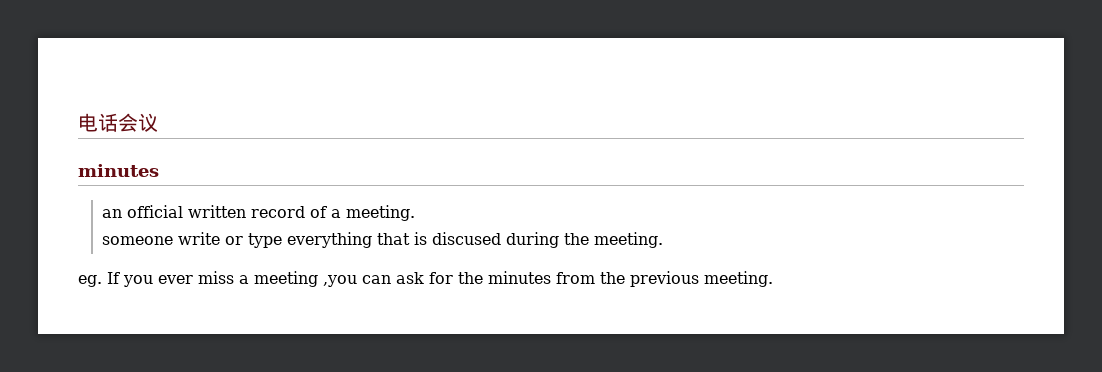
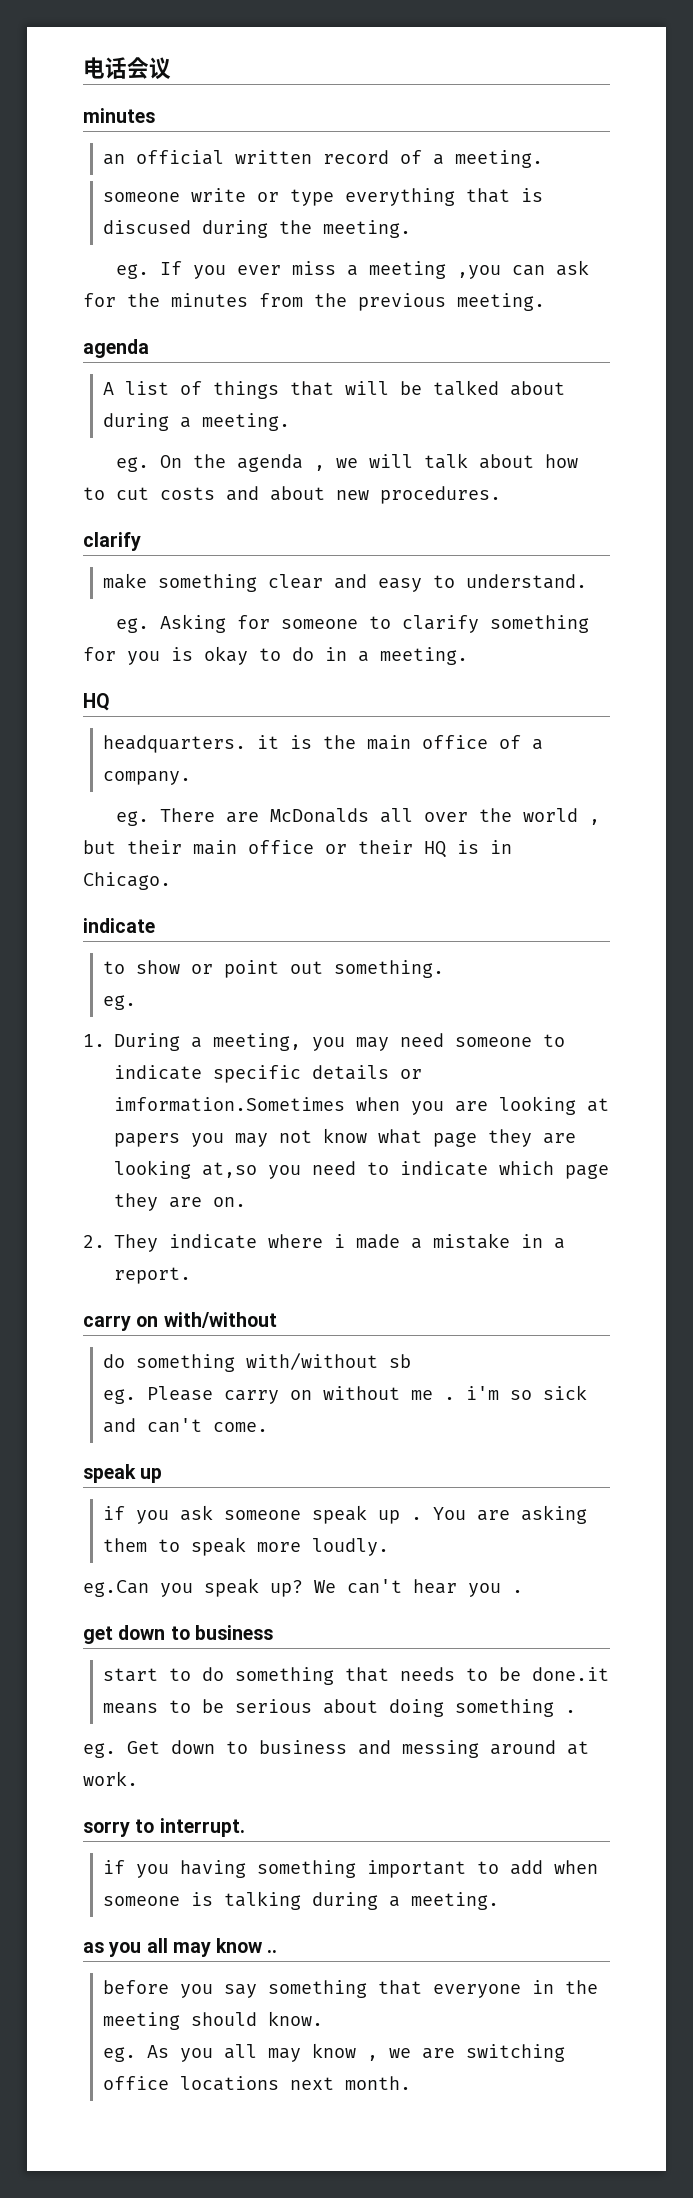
(773, 279) none -> [83,339,149,358] [103,380,566,399] [103,413,291,431] [115,453,578,472] [83,486,501,504] [83,532,141,551] [103,573,588,592] [115,614,589,633] [83,646,468,665] [83,693,110,711] [103,735,544,753] [103,771,192,785] [115,808,600,826] [83,840,512,858] [83,872,171,890] [83,918,155,933] [103,960,445,978] [103,995,137,1010] [83,1033,565,1051] [114,1065,422,1083] [114,1096,609,1115] [114,1128,576,1147] [114,1160,609,1179] [114,1193,246,1211] [83,1233,565,1252] [114,1267,191,1284] [83,1312,277,1331] [103,1353,412,1372] [103,1385,588,1404] [103,1418,269,1433] [83,1464,163,1483] [103,1505,588,1524] [103,1537,390,1556] [83,1578,523,1597] [83,1625,273,1644] [103,1667,610,1685] [103,1699,577,1717] [83,1740,589,1758] [83,1771,138,1786] [83,1818,245,1837] [103,1860,599,1878] [103,1891,500,1910] [83,1938,278,1957] [103,1980,599,1998] [103,2011,324,2030] [103,2043,566,2062] [103,2076,412,2091] // agenda // A list of things that will be talked about during a meeting. // eg. On the agenda , we will talk about how to cut costs and about new procedures. // clarify // make something clear and easy to understand. // eg. Asking for someone to clarify something for you is okay to do in a meeting. // HQ // headquarters. it is the main office of a company. // eg. There are McDonalds all over the world , but their main office or their HQ is in Chicago. // indicate // to show or point out something. // eg. // 1. During a meeting, you may need someone to indicate specific details or imformation.Sometimes when you are looking at papers you may not know what page they are looking at,so you need to indicate which page they are on. // 2. They indicate where i made a mistake in a report. // carry on with/without // do something with/without sb // eg. Please carry on without me . i'm so sick and can't come. // speak up // if you ask someone speak up . You are asking them to speak more loudly. // eg.Can you speak up? We can't hear you . // get down to business // start to do something that needs to be done.it means to be serious about doing something . // eg. Get down to business and messing around at work. // sorry to interrupt. // if you having something important to add when someone is talking during a meeting. // as you all may know .. // before you say something that everyone in the meeting should know. // eg. As you all may know , we are switching office locations next month.

